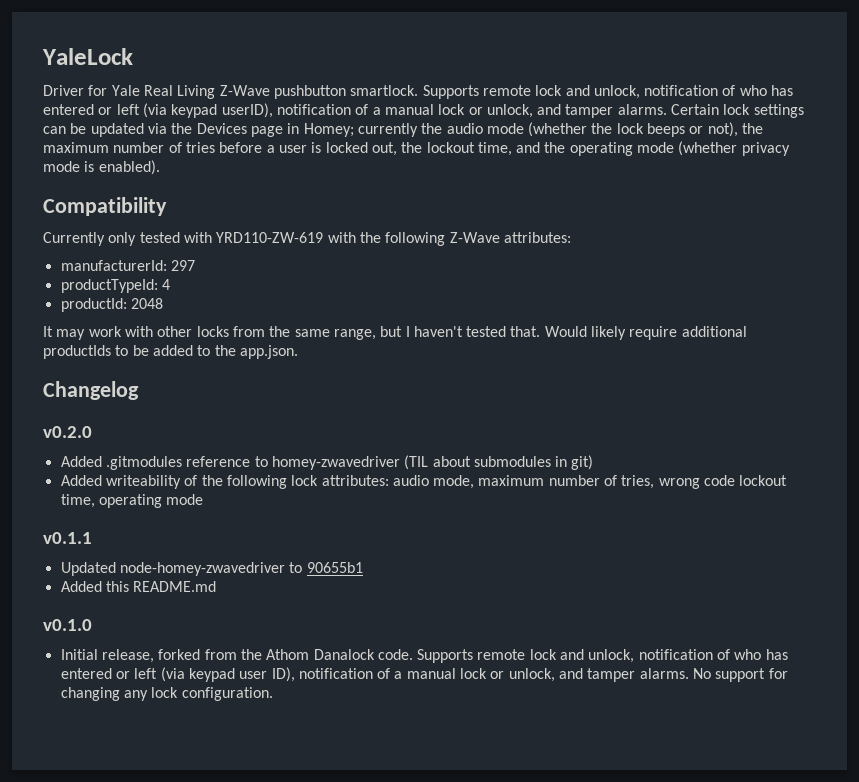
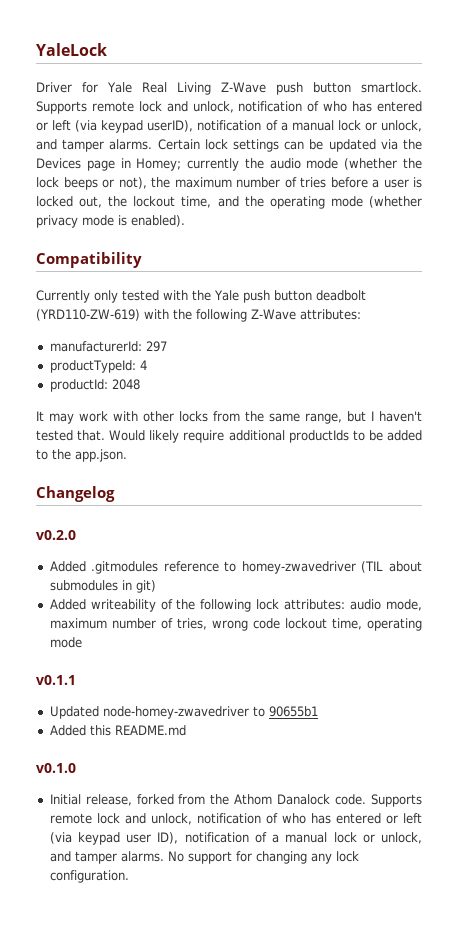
[273,85,346,99] pushbutton -> [275,82,351,95] push button
[216,232,324,243] YRD110-ZW-619 -> [192,290,366,303] [36,309,140,321] the Yale push button deadbolt (YRD110-ZW-619)

